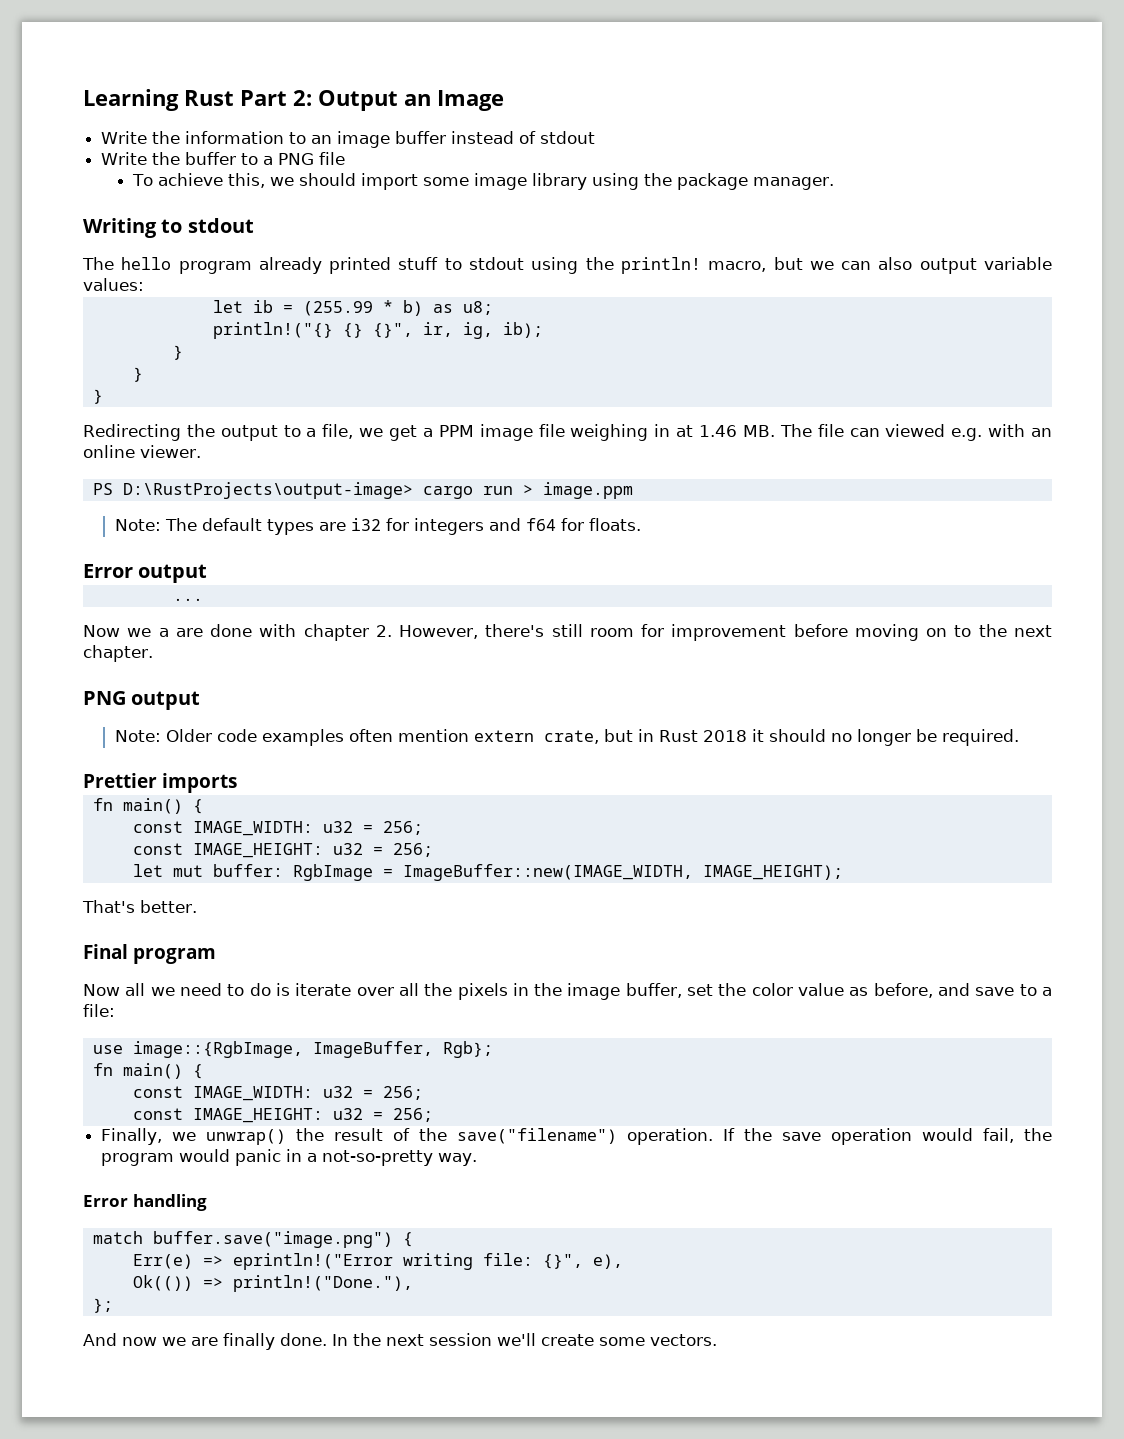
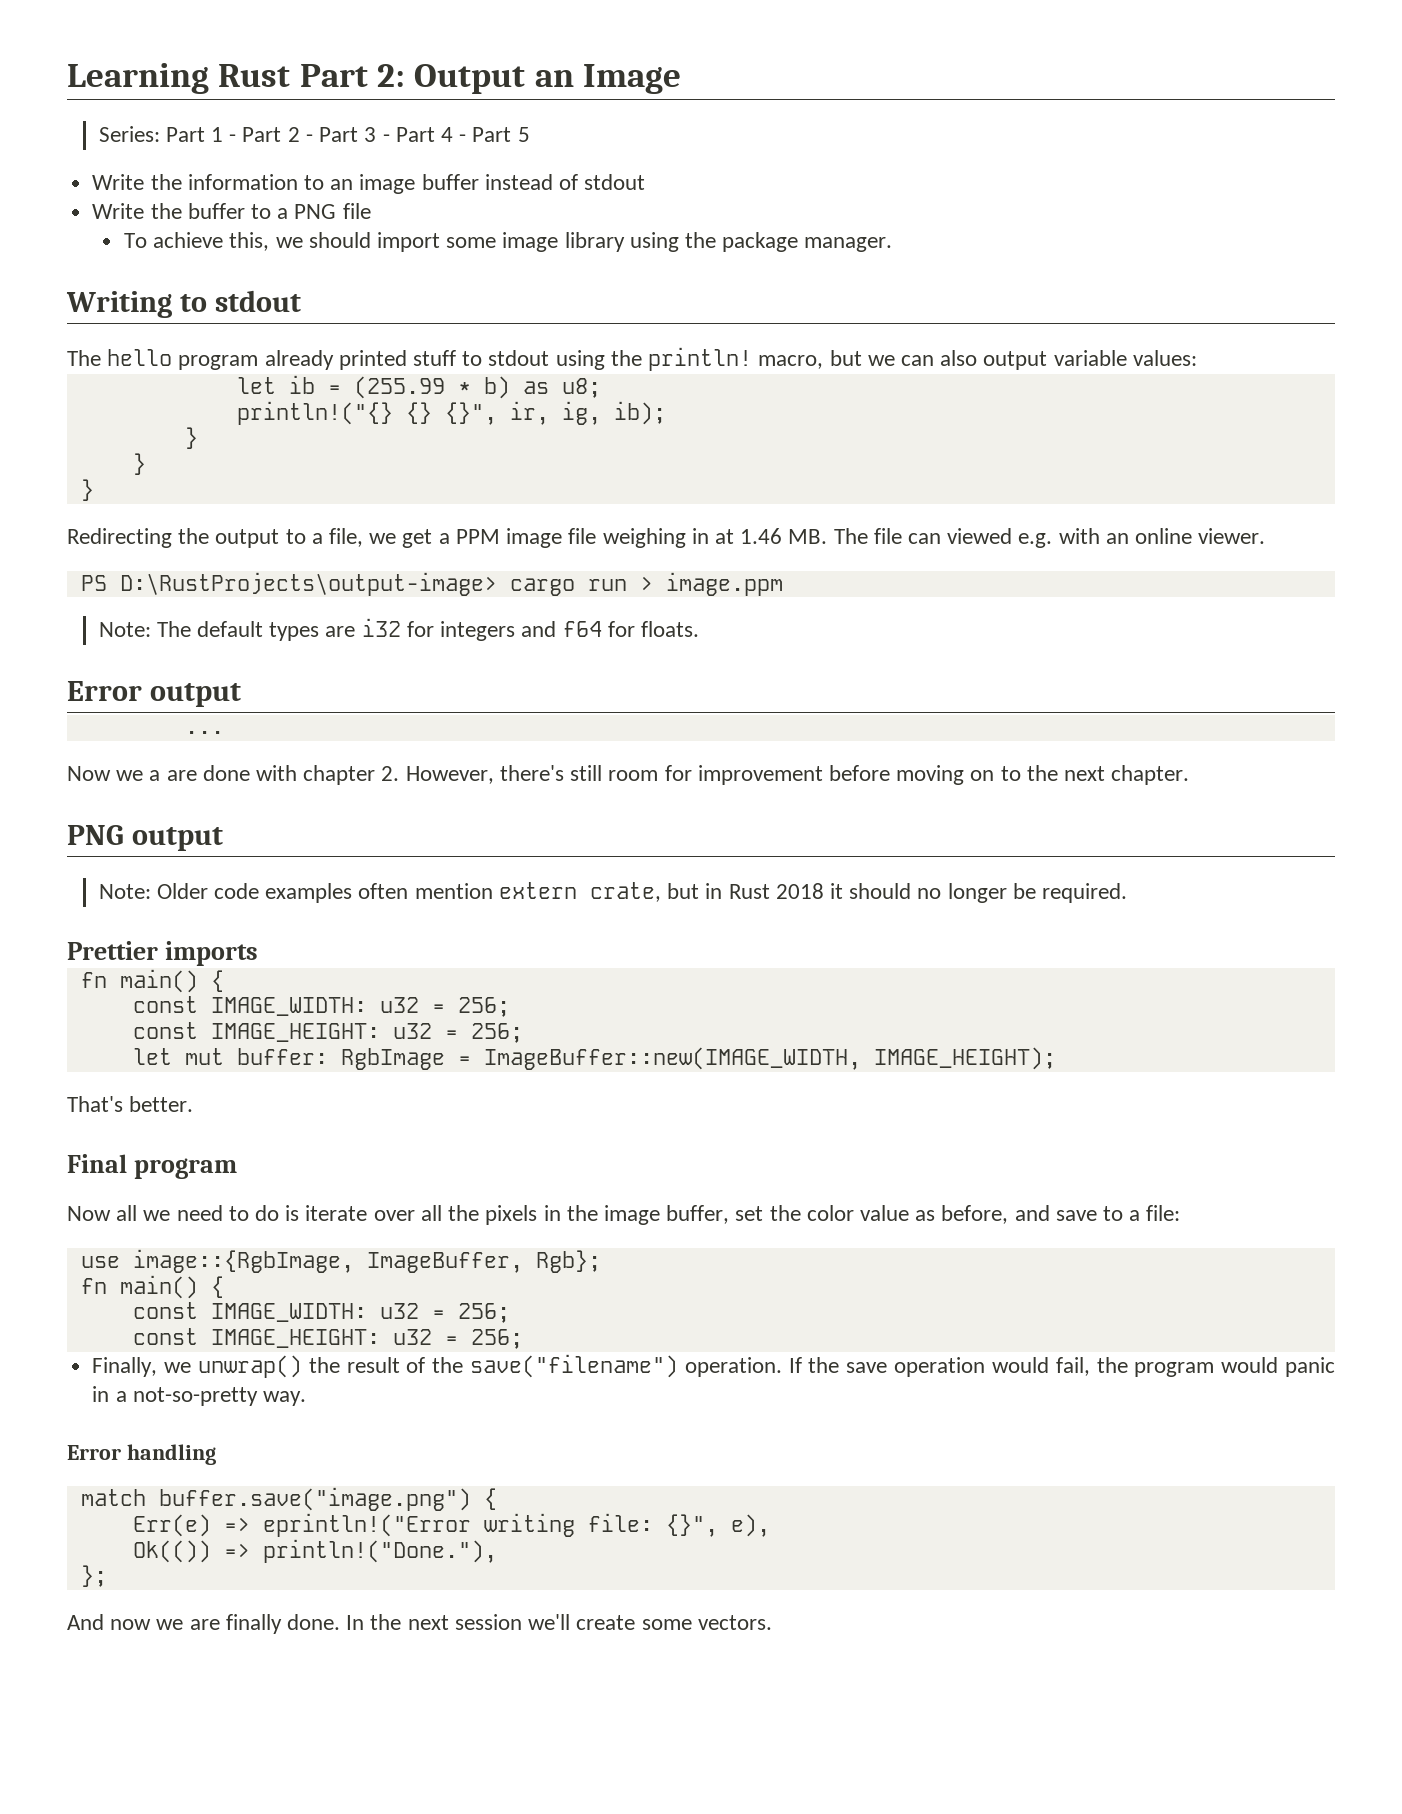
(504, 100) none -> [98,126,530,142] // Series: Part 1 - Part 2 - Part 3 - Part 4 - Part 5

